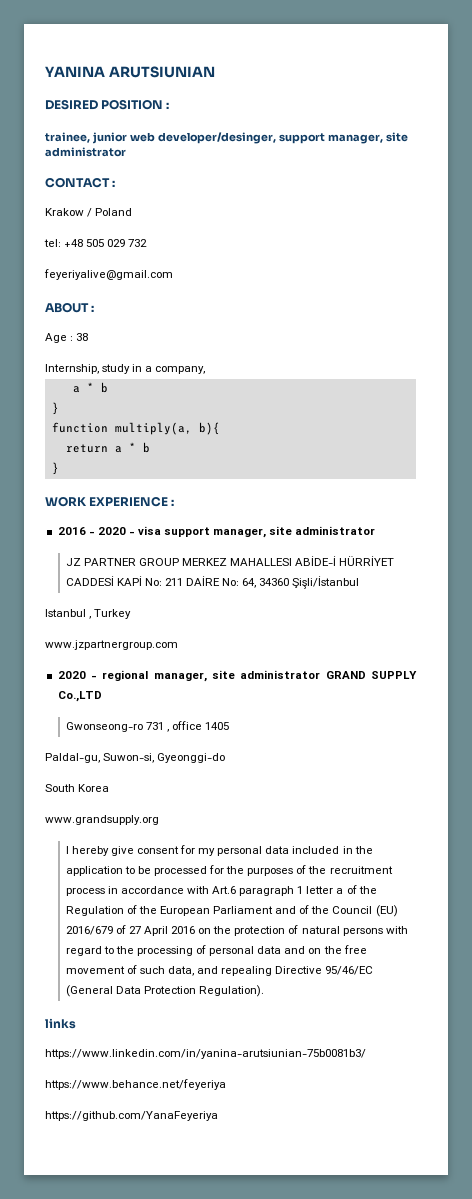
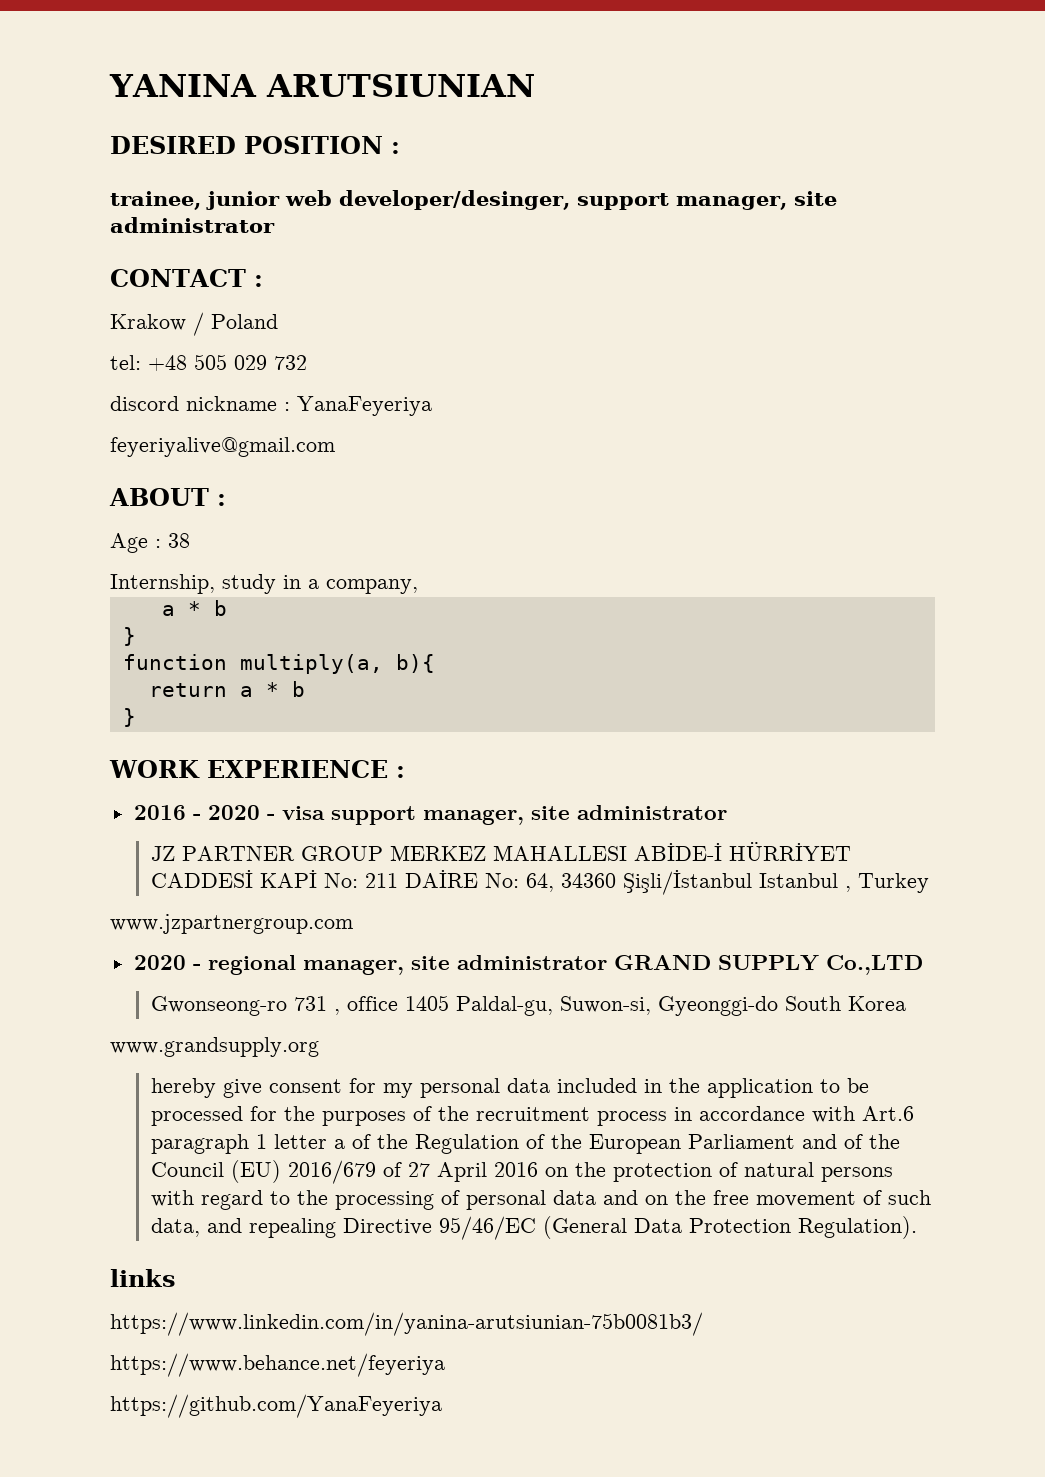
(148, 243) none -> [110,396,432,416] // discord nickname : YanaFeyeriya
(360, 582) // -> (753, 882) none
(230, 726) // -> (450, 1003) none
(226, 758) // -> (779, 1006) none
[65,846,69,854] I -> (319, 1047) none

